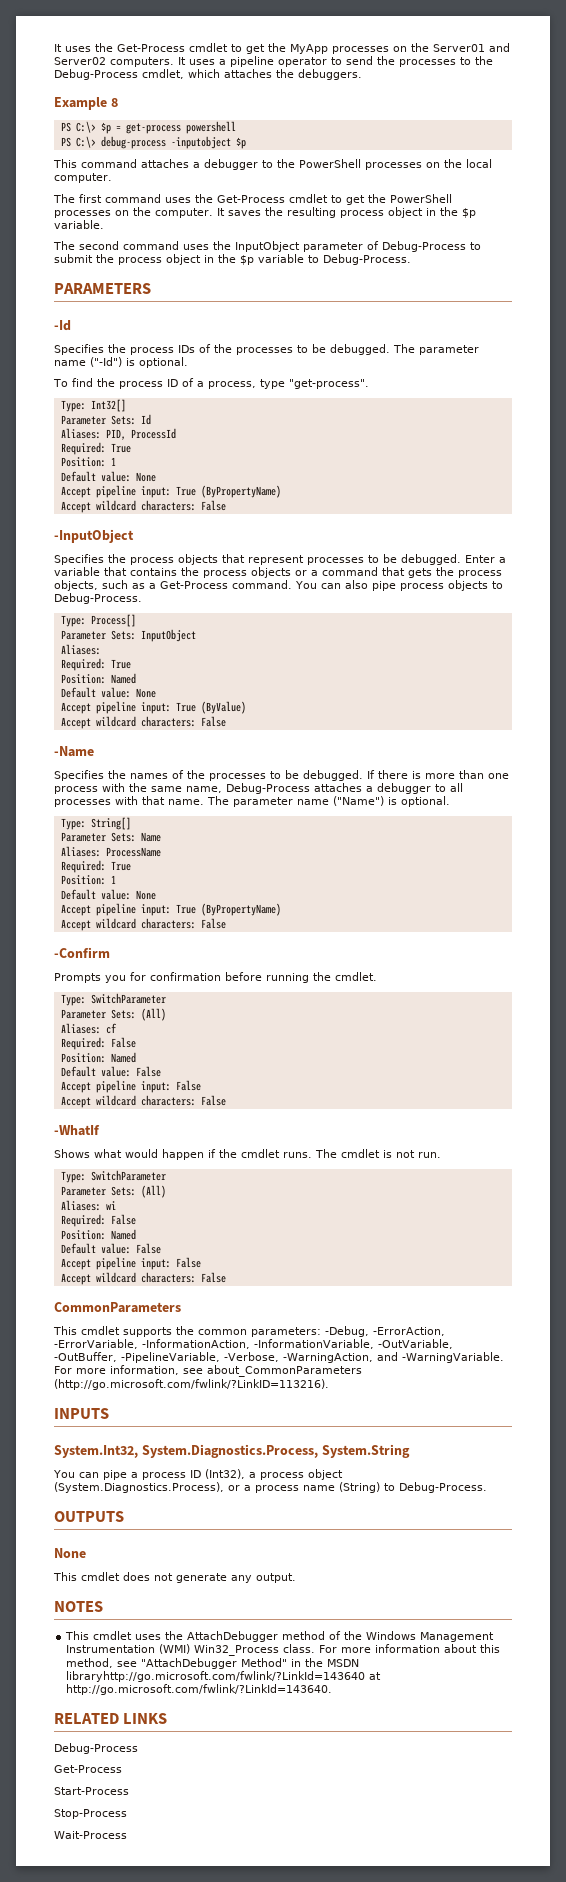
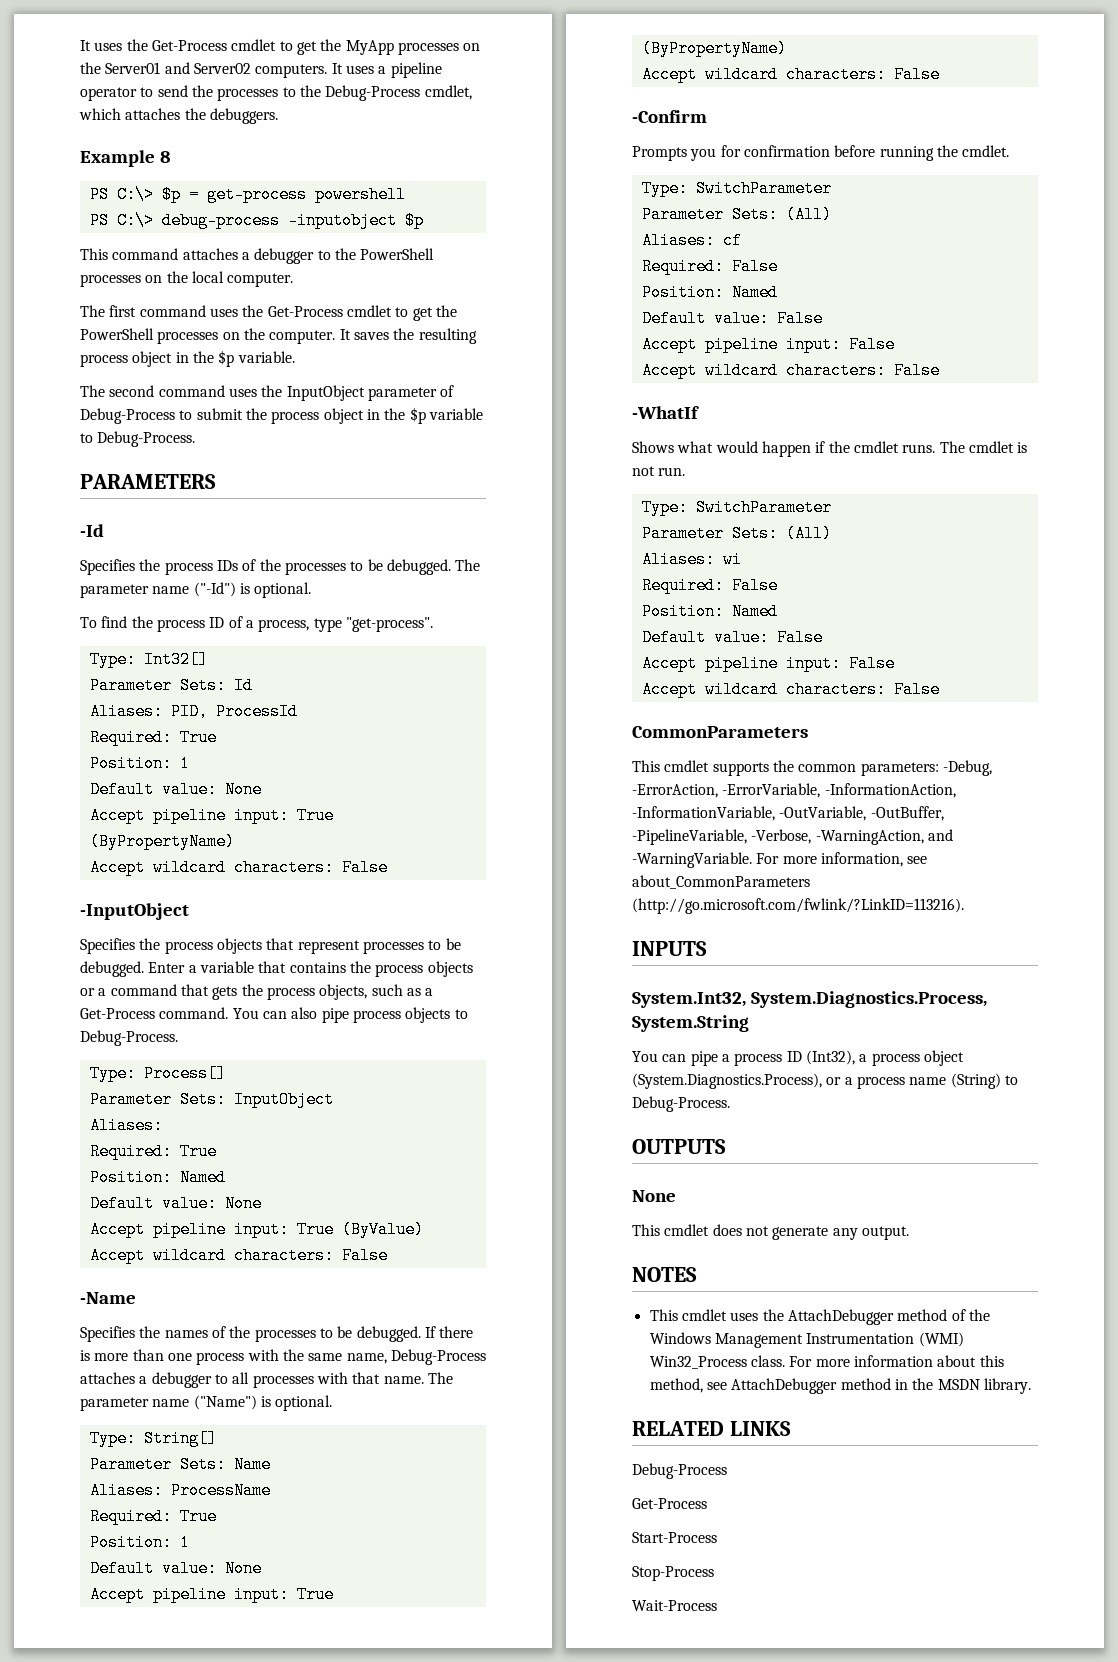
[141,1658,288,1669] "AttachDebugger Method" -> [731,1378,891,1394] AttachDebugger method
[66,1671,382,1682] [66,1684,333,1695] libraryhttp://go.microsoft.com/fwlink/?LinkId=143640 at http://go.microsoft.com/fwlink/?LinkId=143640. -> [983,1378,1031,1394] library.

